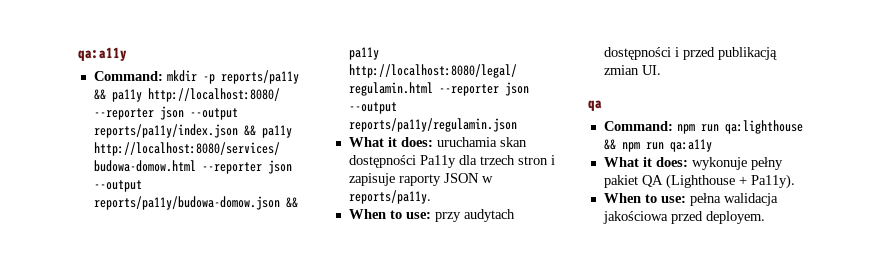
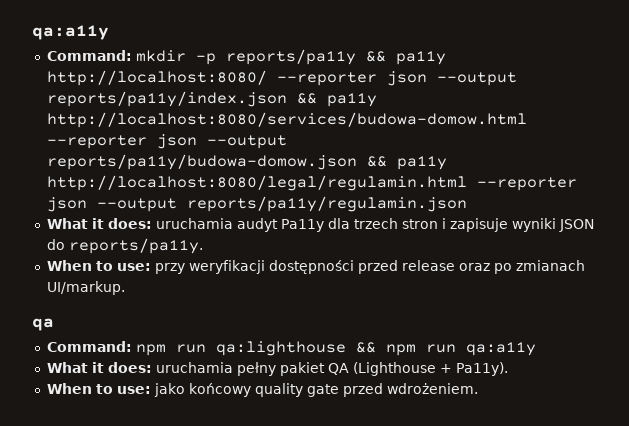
[499,137,527,147] [348,155,416,168] skan dostępności -> [236,218,278,232] audyt
[398,173,493,186] raporty JSON w -> [511,218,594,232] [46,239,65,250] wyniki JSON do
[463,209,515,222] [603,47,777,60] [603,65,661,75] audytach dostępności i przed publikacją zmian UI. -> [188,260,585,274] [46,281,125,295] weryfikacji dostępności przed release oraz po zmianach UI/markup.
[691,157,747,170] wykonuje -> [155,362,233,373] uruchamia
[689,193,778,206] [602,211,765,224] pełna walidacja jakościowa przed deployem. -> [153,383,478,397] jako końcowy quality gate przed wdrożeniem.

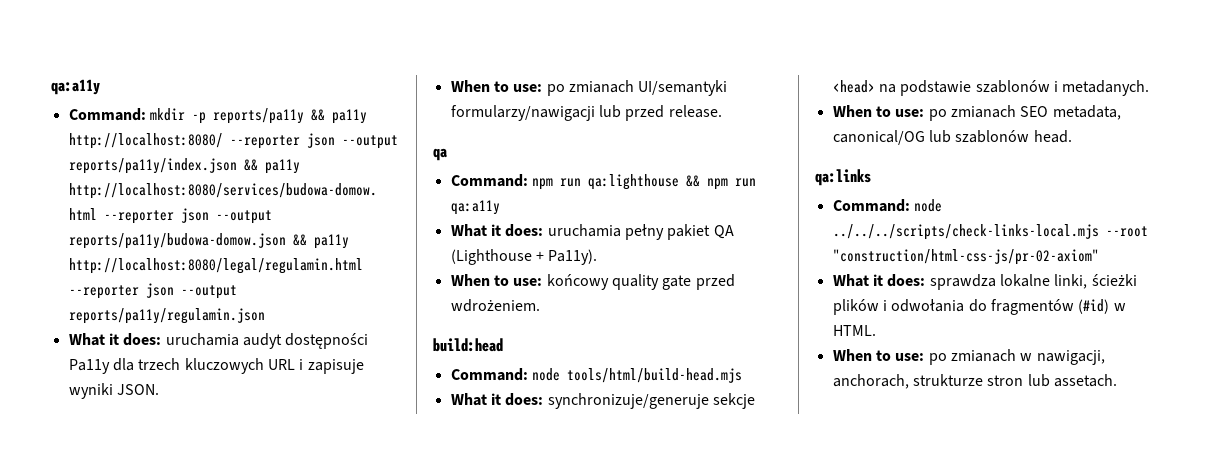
(278, 225) none -> [285,333,369,349] dostępności
[401,219,438,229] stron -> [184,358,295,374] kluczowych URL
[558,219,594,232] [46,238,203,254] [46,260,585,274] [46,281,125,295] JSON do reports/pa11y. // When to use: przy weryfikacji dostępności przed release oraz po zmianach UI/markup. -> [116,384,159,395] [450,80,728,96] [450,105,722,121] JSON. // When to use: po zmianach UI/semantyki formularzy/nawigacji lub przed release.
[153,383,185,397] jako -> (543, 282) none
(478, 388) none -> [433,338,503,352] [450,368,742,383] [450,393,755,409] [832,80,1150,96] [832,105,1121,121] [832,130,1072,145] [815,169,871,186] [832,199,942,212] [832,224,1148,240] [832,249,1099,265] [832,274,1137,290] [832,299,1126,315] [832,325,876,336] [832,349,1105,365] [832,374,1117,389] // build:head // Command: node tools/html/build-head.mjs // What it does: synchronizuje/generuje sekcje <head> na podstawie szablonów i metadanych. // When to use: po zmianach SEO metadata, canonical/OG lub szablonów head. // qa:links // Command: node ../../../scripts/check-links-local.mjs --root "construction/html-css-js/pr-02-axiom" // What it does: sprawdza lokalne linki, ścieżki plików i odwołania do fragmentów (#id) w HTML. // When to use: po zmianach w nawigacji, anchorach, strukturze stron lub assetach.

